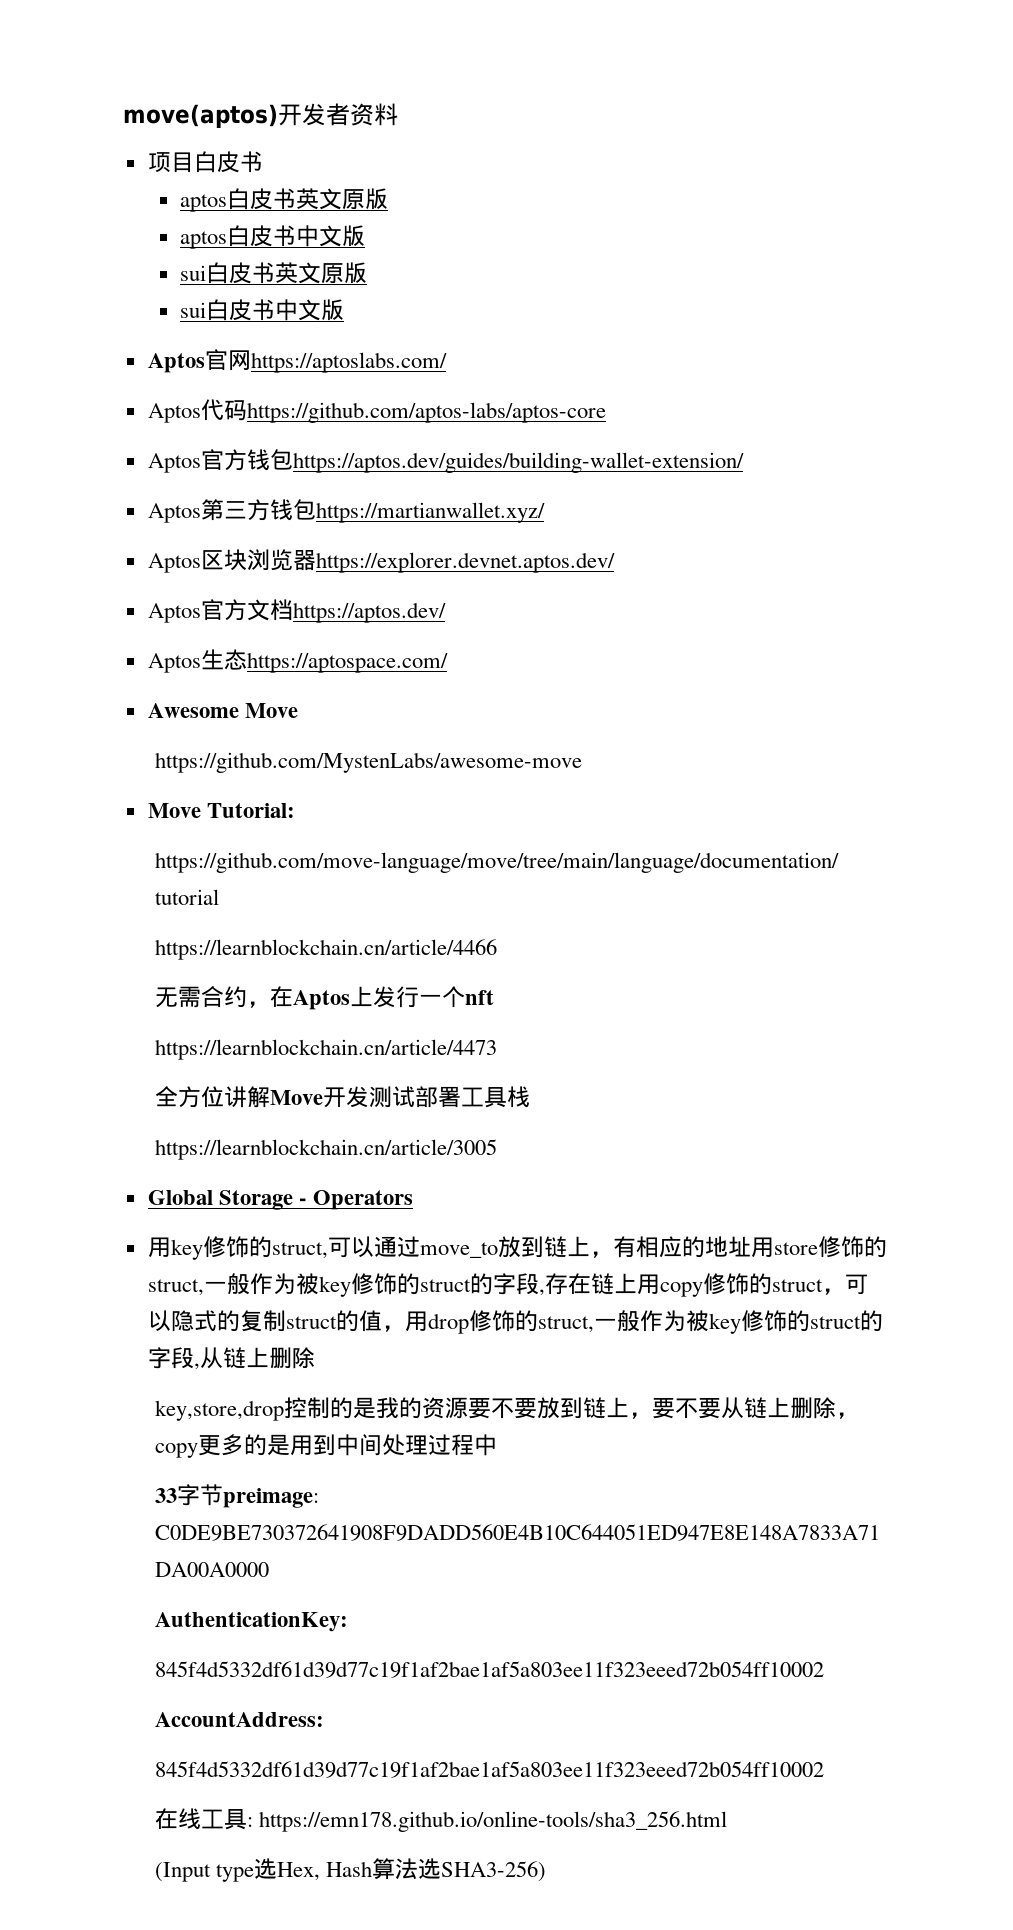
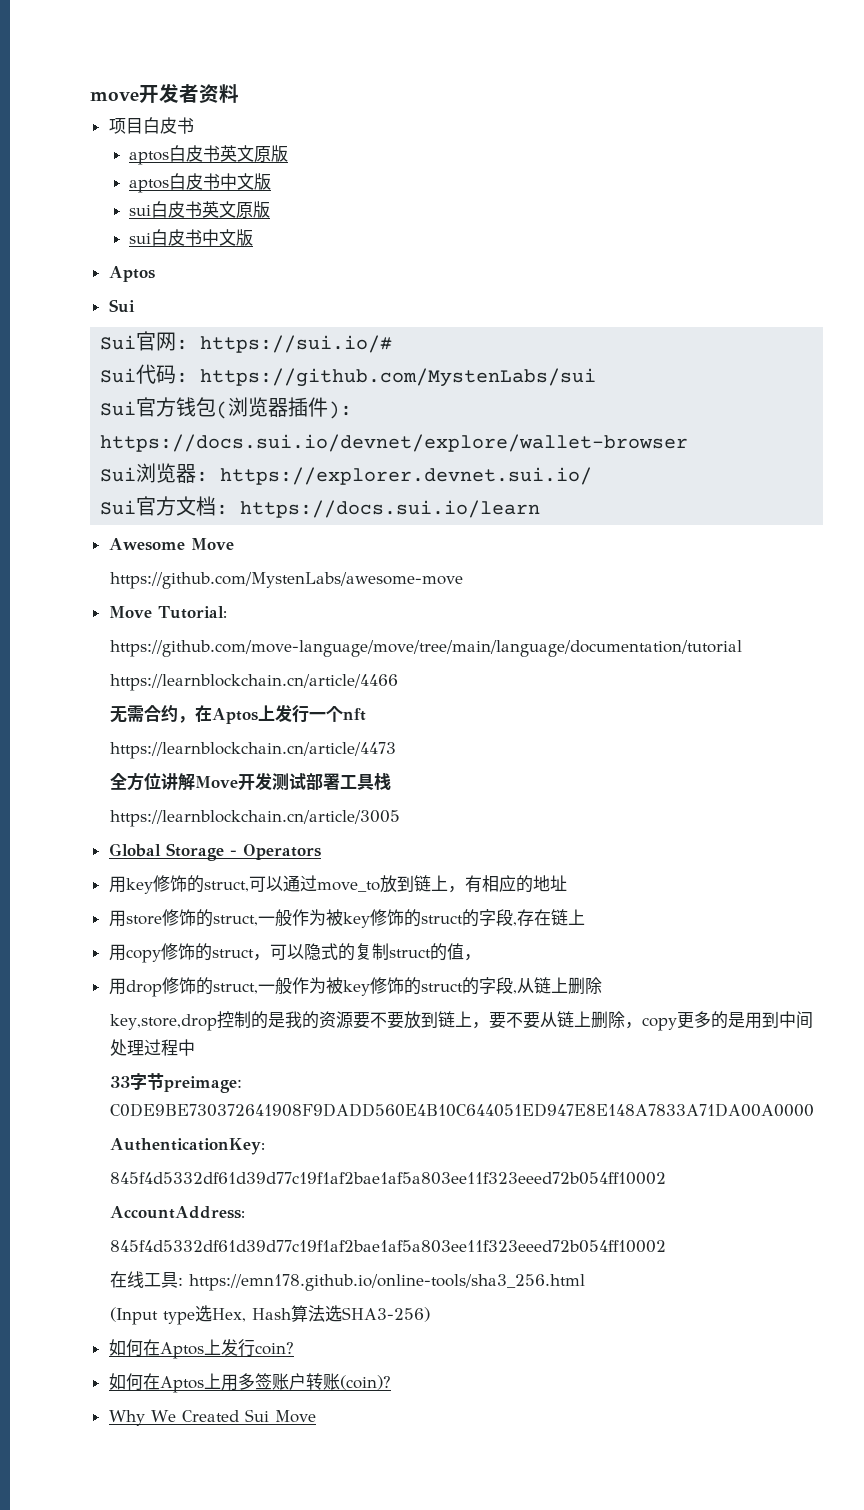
[123,104,278,128] move(aptos) -> [90,92,139,101] move
[204,349,447,373] [147,399,606,423] [147,449,744,473] [147,499,545,523] [147,549,615,573] [147,599,446,623] [147,649,448,673] 官网https://aptoslabs.com/ // Aptos代码https://github.com/aptos-labs/aptos-core // Aptos官方钱包https://aptos.dev/guides/building-wallet-extension/ // Aptos第三方钱包https://martianwallet.xyz/ // Aptos区块浏览器https://explorer.devnet.aptos.dev/ // Aptos官方文档https://aptos.dev/ // Aptos生态https://aptospace.com/ -> [108,299,135,313] [100,331,393,353] [100,364,597,387] [100,397,353,419] [100,434,689,452] [100,463,593,485] [100,496,541,518] // Sui // Sui官网: https://sui.io/# // Sui代码: https://github.com/MystenLabs/sui // Sui官方钱包(浏览器插件): https://docs.sui.io/devnet/explore/wallet-browser // Sui浏览器: https://explorer.devnet.sui.io/ // Sui官方文档: https://docs.sui.io/learn
(751, 1246) none -> (567, 883) //
(637, 1283) none -> (585, 917) //
(405, 1328) none -> (481, 957) //
(547, 1871) none -> [108,1339,294,1359] [108,1373,391,1393] [108,1409,316,1426] // 如何在Aptos上发行coin? // 如何在Aptos上用多签账户转账(coin)? // Why We Created Sui Move

